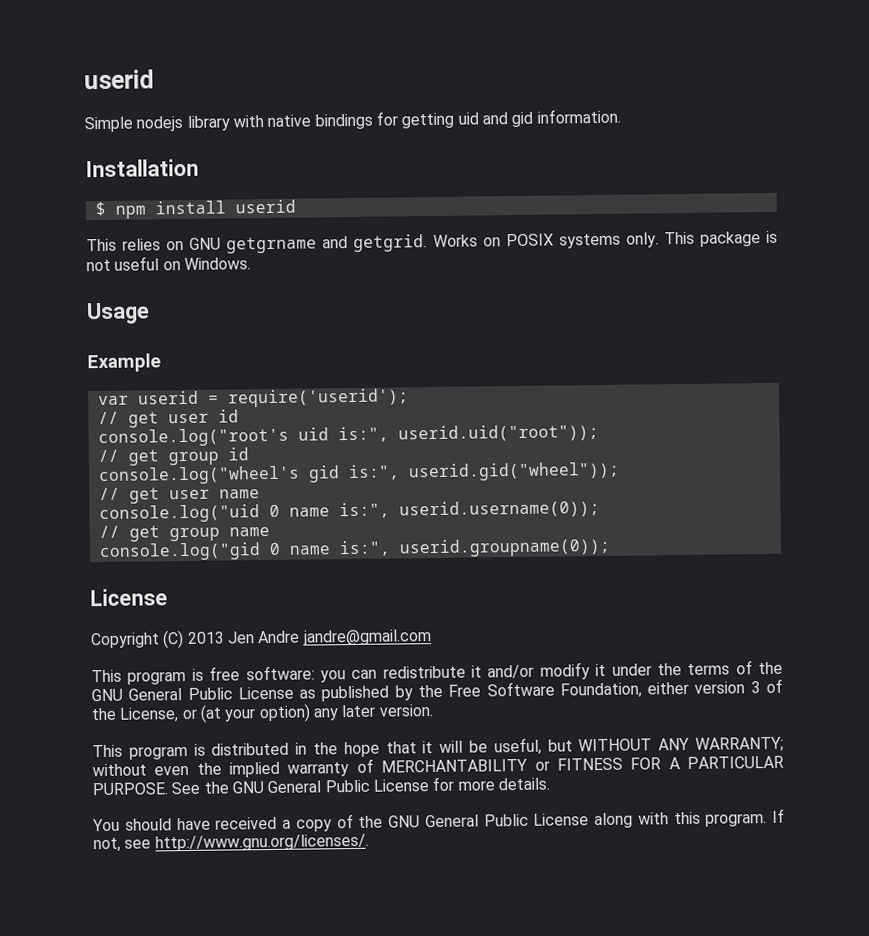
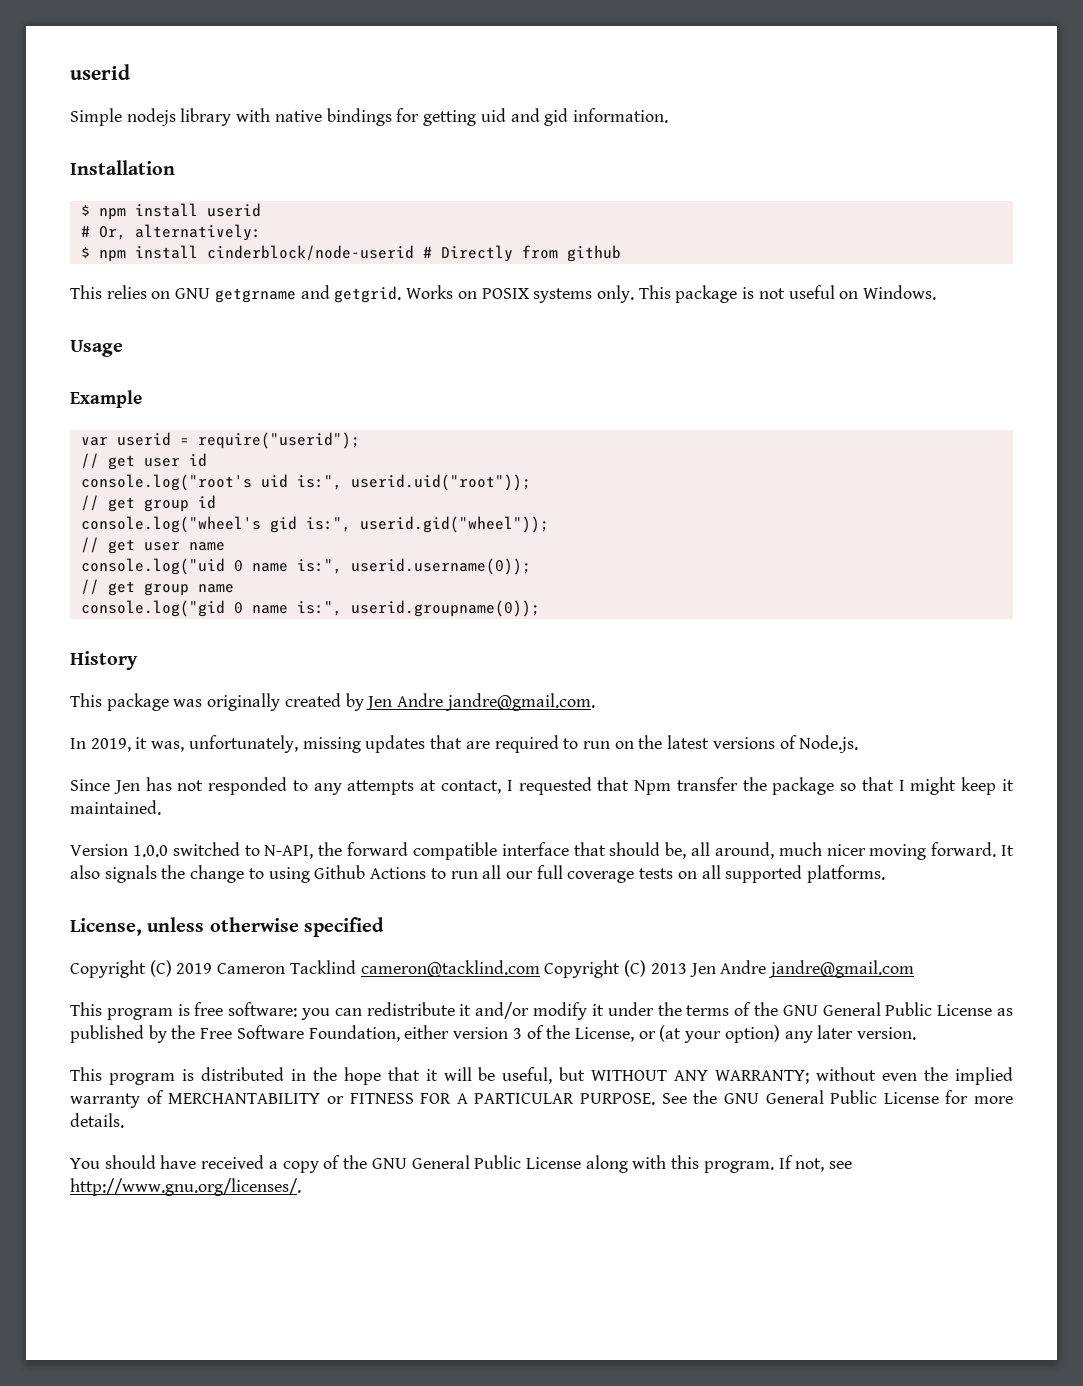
(296, 206) none -> [80,224,261,241] [80,245,621,262] // # Or, alternatively: // $ npm install cinderblock/node-userid # Directly from github
[227,388,409,408] require('userid'); -> [197,432,360,449] require("userid");
[90,588,168,607] License // -> [70,651,138,670] [70,693,595,711] [70,735,859,753] [70,777,1014,795] [70,800,161,815] [70,842,1015,860] [70,865,886,883] [70,917,384,937] [70,960,540,978] History // This package was originally created by Jen Andre jandre@gmail.com. // In 2019, it was, unfortunately, missing updates that are required to run on the latest versions of Node.js. // Since Jen has not responded to any attempts at contact, I requested that Npm transfer the package so that I might keep it maintained. // Version 1.0.0 switched to N-API, the forward compatible interface that should be, all around, much nicer moving forward. It also signals the change to using Github Actions to run all our full coverage tests on all supported platforms. // License, unless otherwise specified // Copyright (C) 2019 Cameron Tacklind cameron@tacklind.com

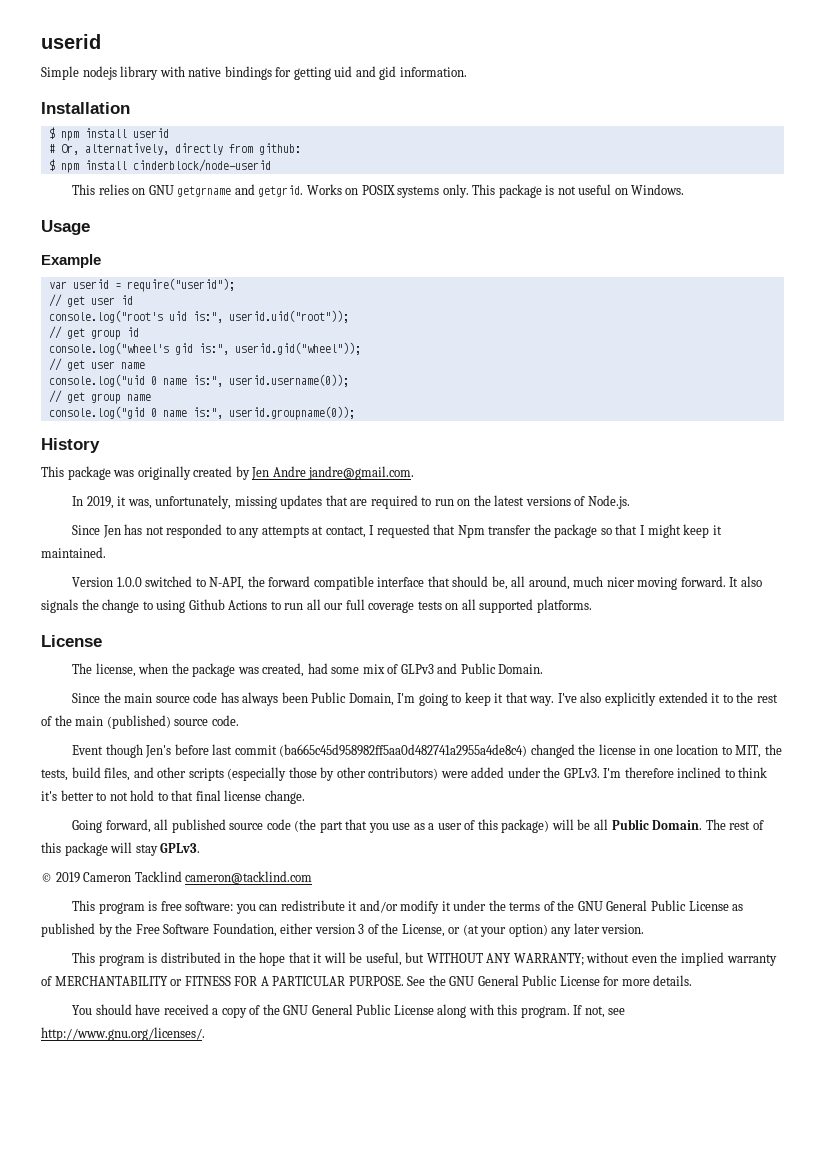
[134,224,261,241] alternatively: -> [84,143,301,155] alternatively, directly from github:
[422,245,621,262] # Directly from github -> (271, 165) none
[70,917,384,937] [70,960,914,978] License, unless otherwise specified // Copyright (C) 2019 Cameron Tacklind cameron@tacklind.com Copyright (C) 2013 Jen Andre jandre@gmail.com -> [41,635,102,647] [72,663,544,677] [72,692,778,706] [41,715,239,729] [72,744,782,758] [41,767,768,781] [41,790,305,804] [72,819,764,833] [41,842,201,856] [41,871,313,884] License // The license, when the package was created, had some mix of GLPv3 and Public Domain. // Since the main source code has always been Public Domain, I'm going to keep it that way. I've also explicitly extended it to the rest of the main (published) source code. // Event though Jen's before last commit (ba665c45d958982ff5aa0d482741a2955a4de8c4) changed the license in one location to MIT, the tests, build files, and other scripts (especially those by other contributors) were added under the GPLv3. I'm therefore inclined to think it's better to not hold to that final license change. // Going forward, all published source code (the part that you use as a user of this package) will be all Public Domain. The rest of this package will stay GPLv3. // © 2019 Cameron Tacklind cameron@tacklind.com

